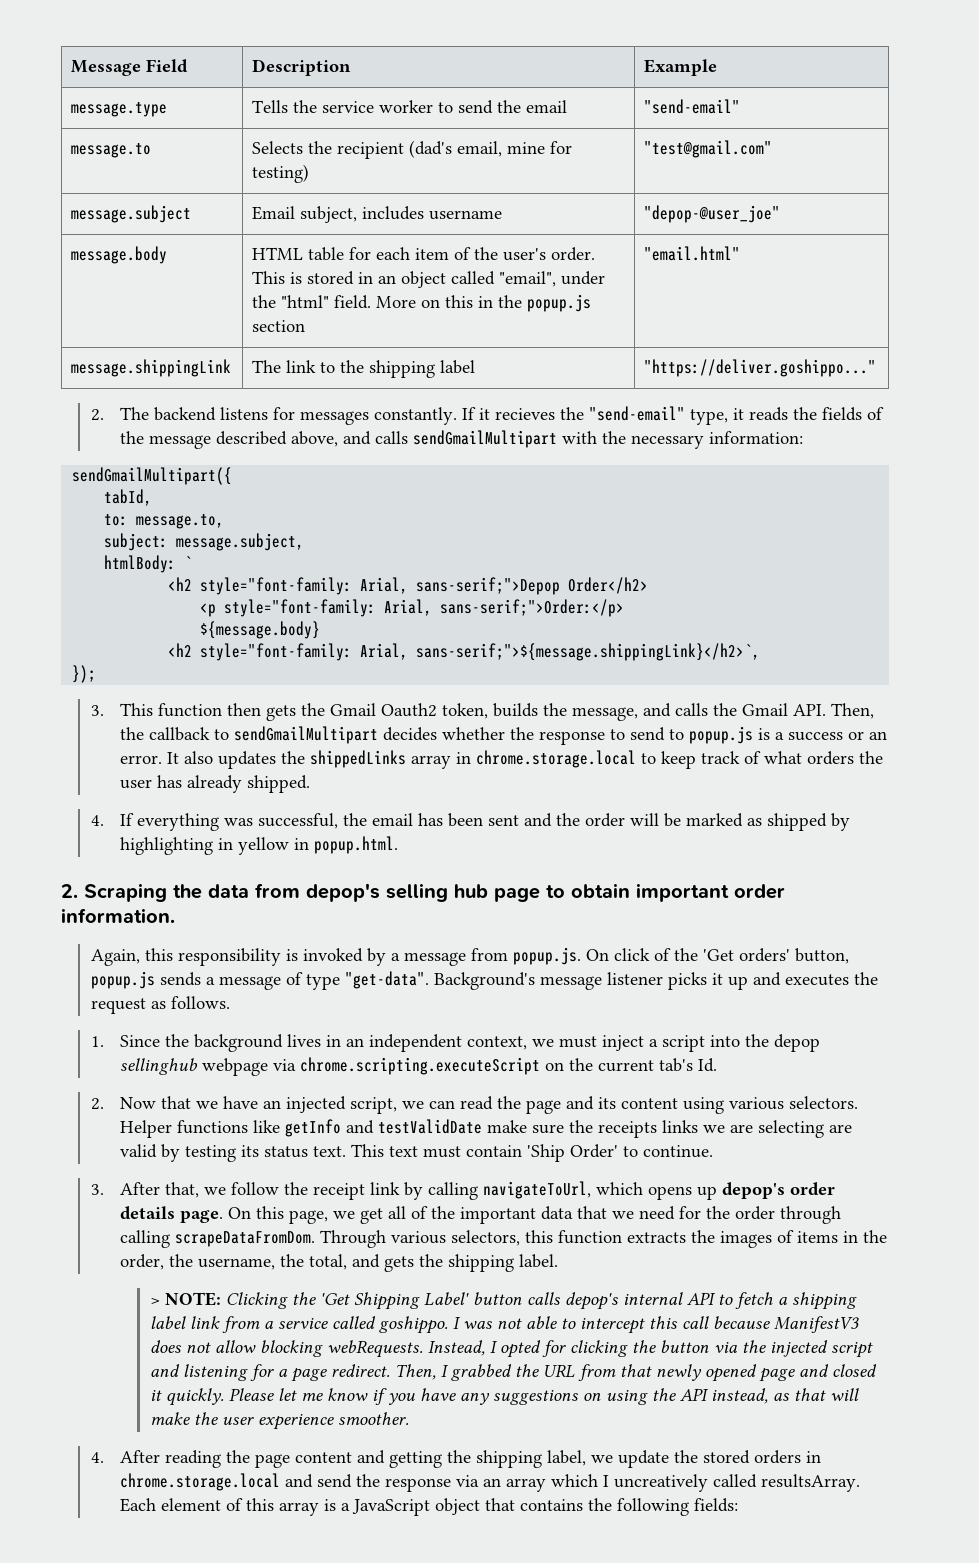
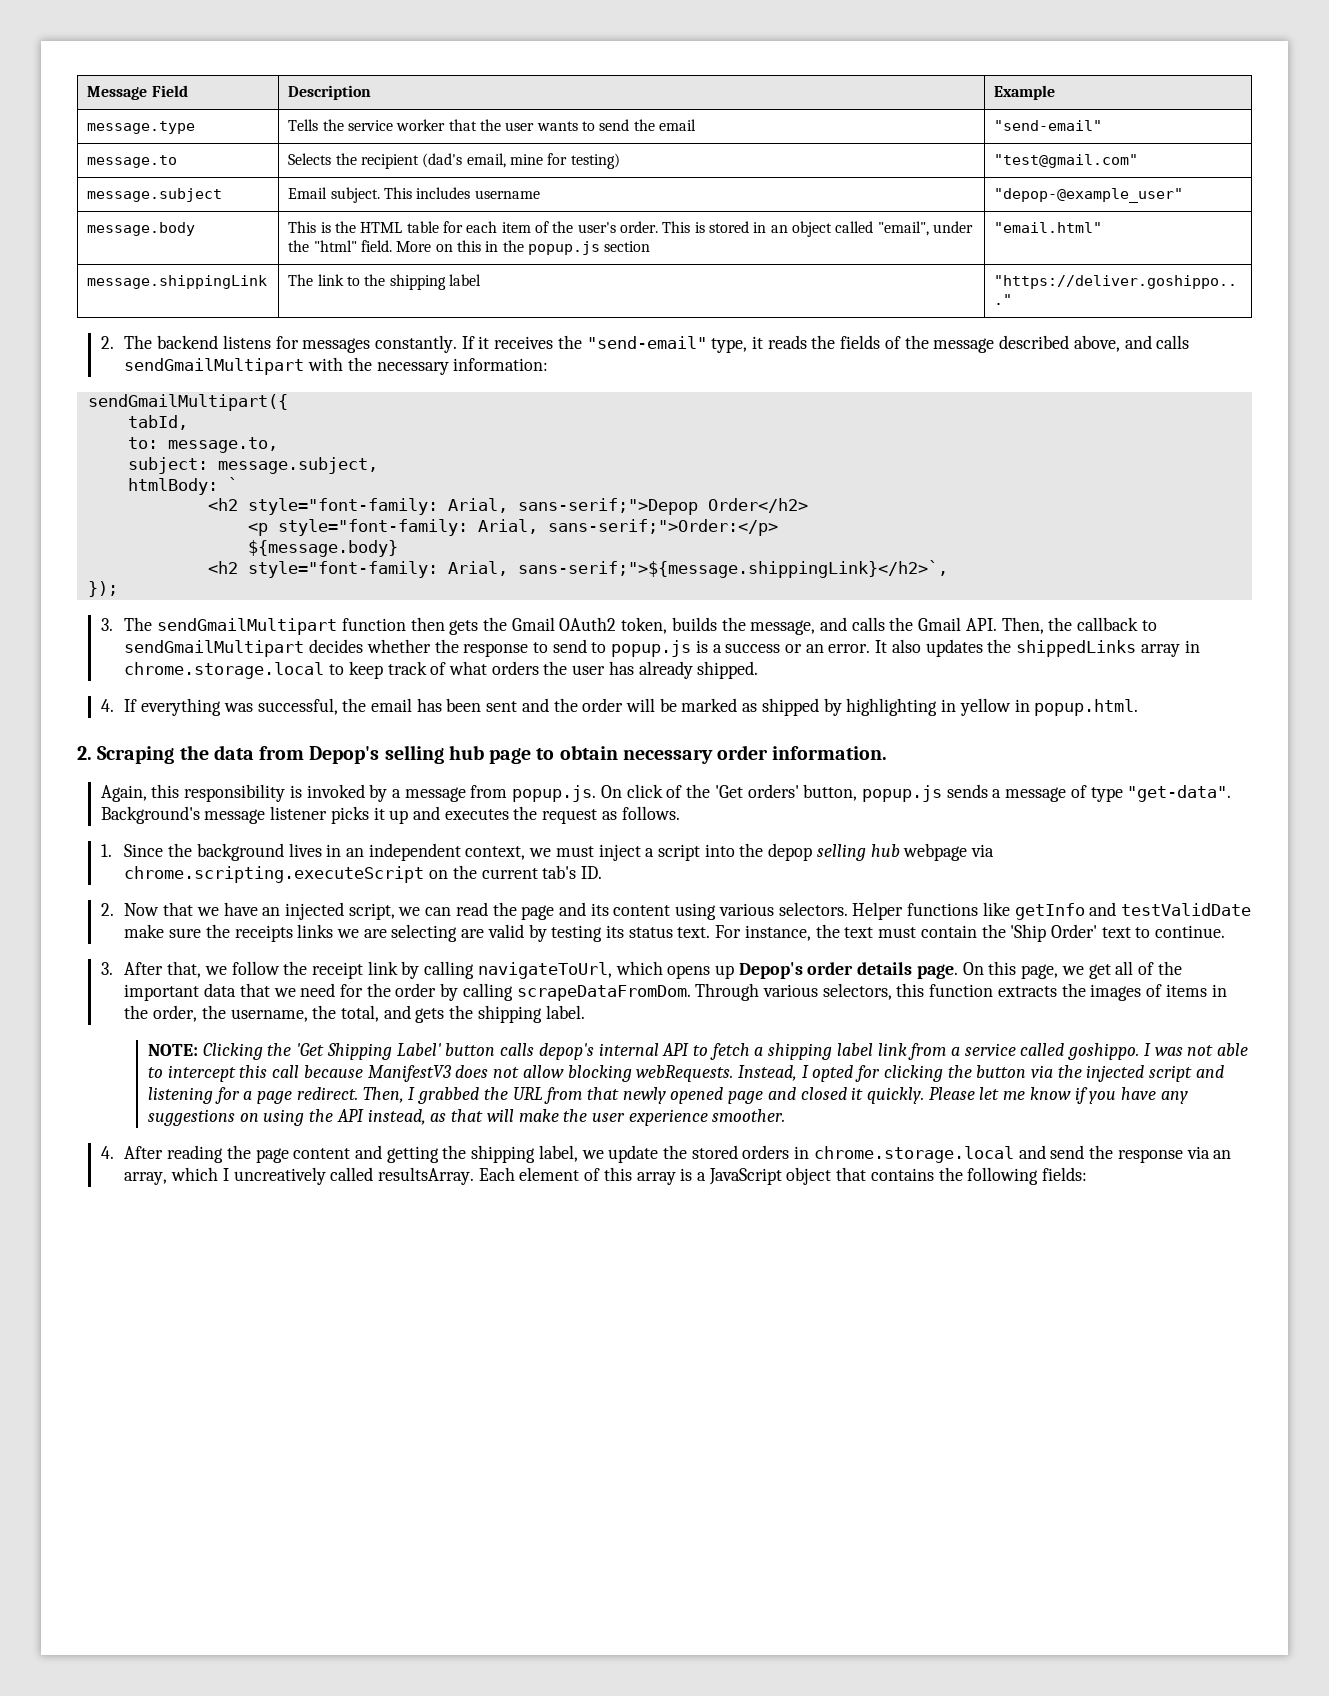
(434, 106) none -> [448,119,578,131] that the user wants
[300,206,358,223] subject, -> [330,187,413,203] subject. This
[644,205,781,223] "depop-@user_joe" -> [994,188,1184,203] "depop-@example_user"
(168, 255) none -> [288,221,357,233] This is the
[495,408,556,420] recieves -> [494,336,554,349] receives
[120,703,154,716] This -> [124,617,338,635] The sendGmailMultipart
[381,703,438,717] Oauth2 -> [559,617,617,631] OAuth2
[306,883,380,902] depop's -> [309,746,380,764] Depop's
[636,883,729,902] important -> [622,749,713,764] necessary
[120,1058,199,1075] sellinghub -> [816,844,900,861] selling hub
[698,1058,718,1072] Id. -> [580,866,602,879] ID.
[351,1144,385,1157] This -> [715,924,840,941] For instance, the
(523, 1151) none -> [981,924,1006,938] the
(619, 1151) none -> [1101,927,1131,938] text
[722,1182,786,1199] depop's -> [738,962,803,979] Depop's
[780,1206,842,1224] through -> [440,983,459,1001] by
[149,1297,160,1305] > -> (585, 1012) none
[506,1478,547,1492] array -> [124,1172,168,1185] array,

